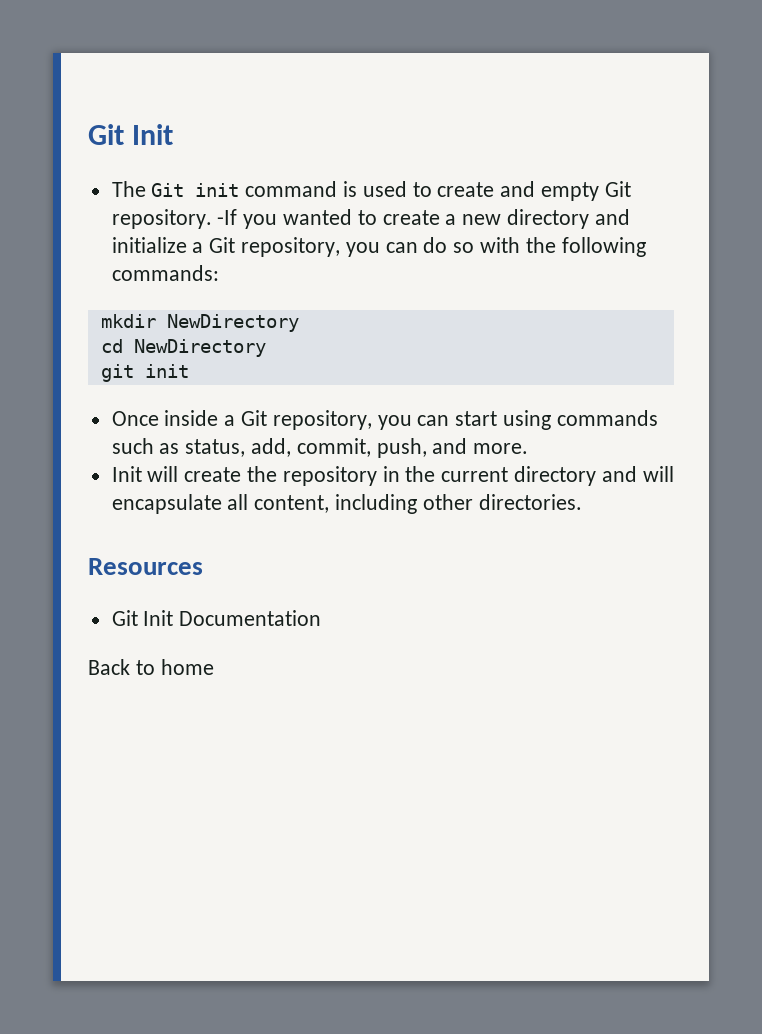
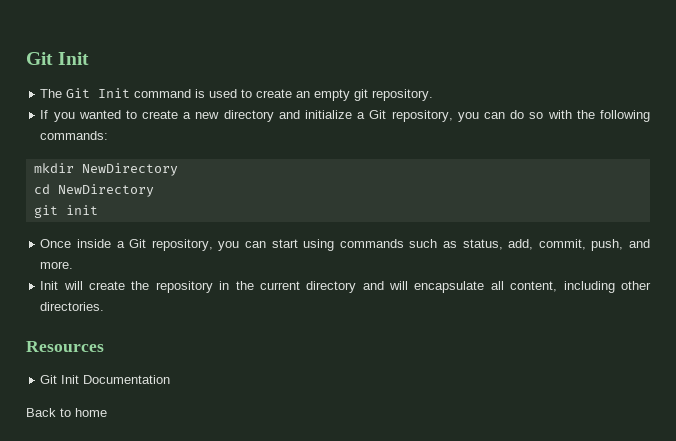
[195,183,240,197] init -> [98,88,131,98] Init
[500,181,631,201] and empty Git -> [296,89,369,101] an empty git
[217,209,238,225] -If -> [40,110,49,119] // If

